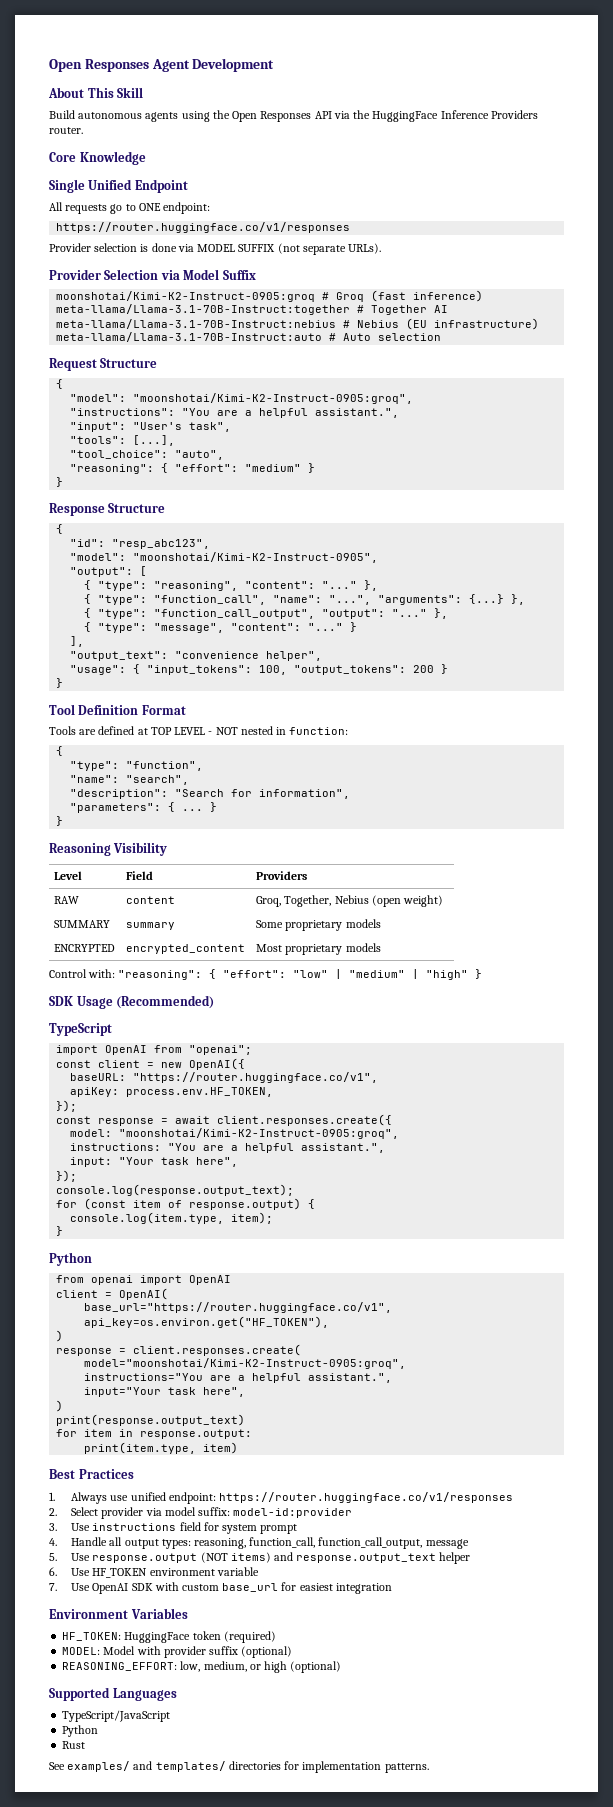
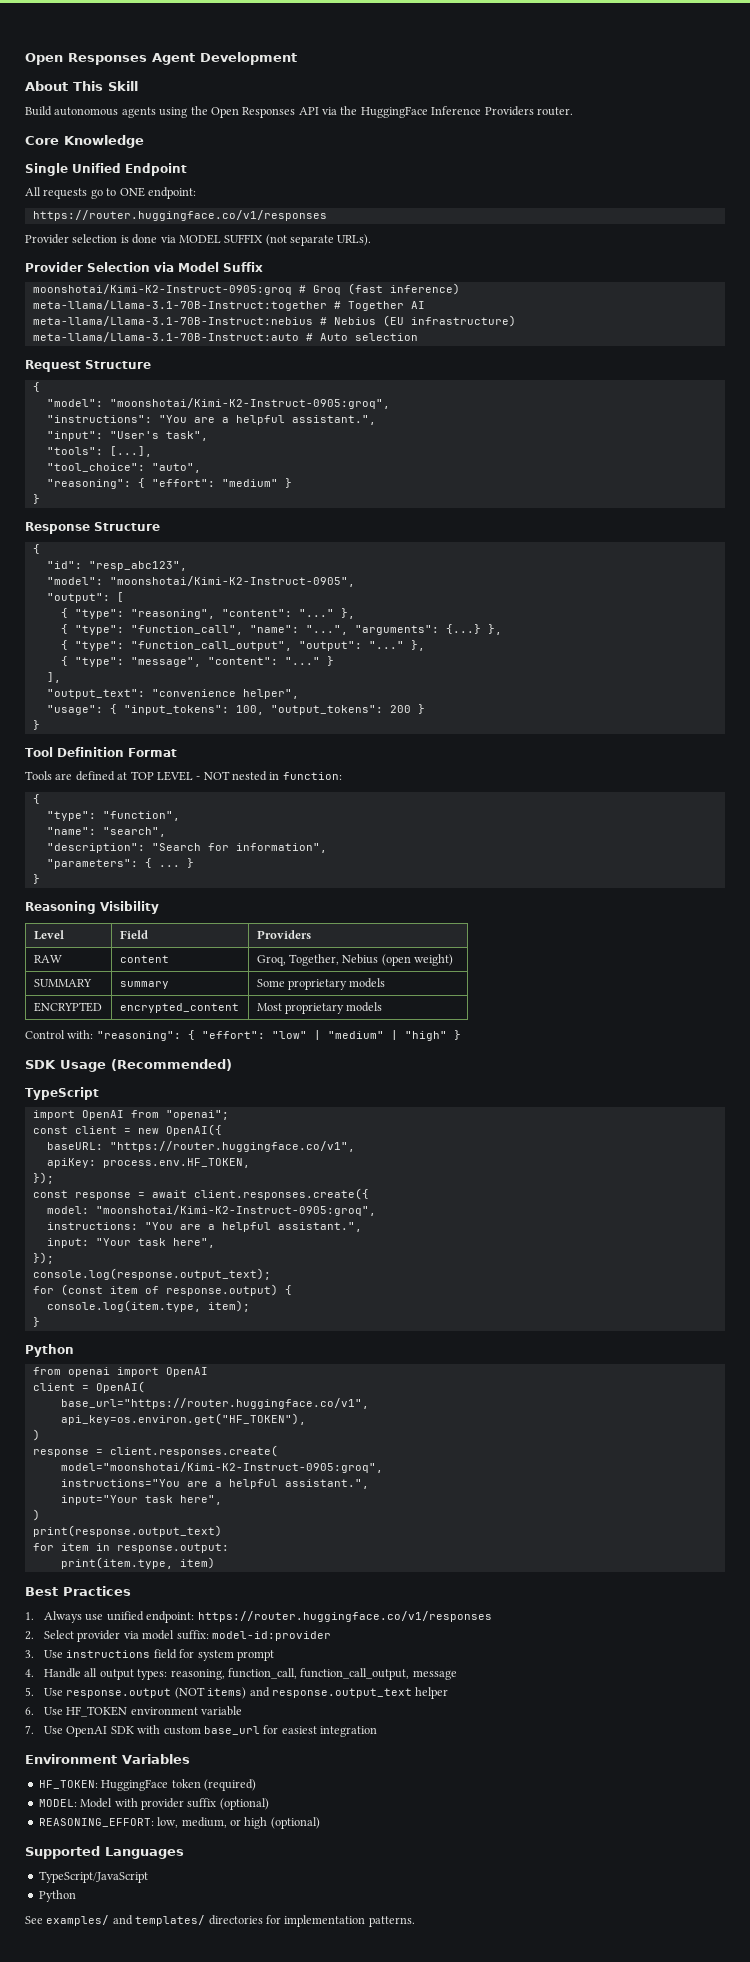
[62,1741,86,1749] // Rust -> (76, 1896) none

